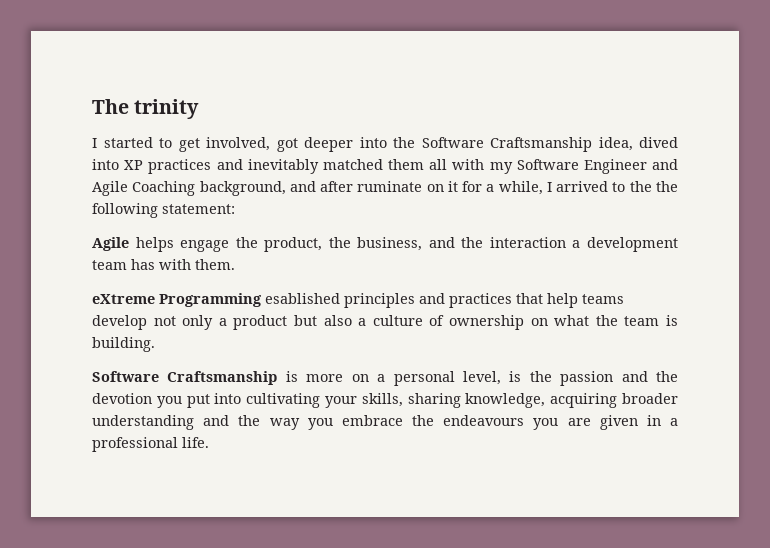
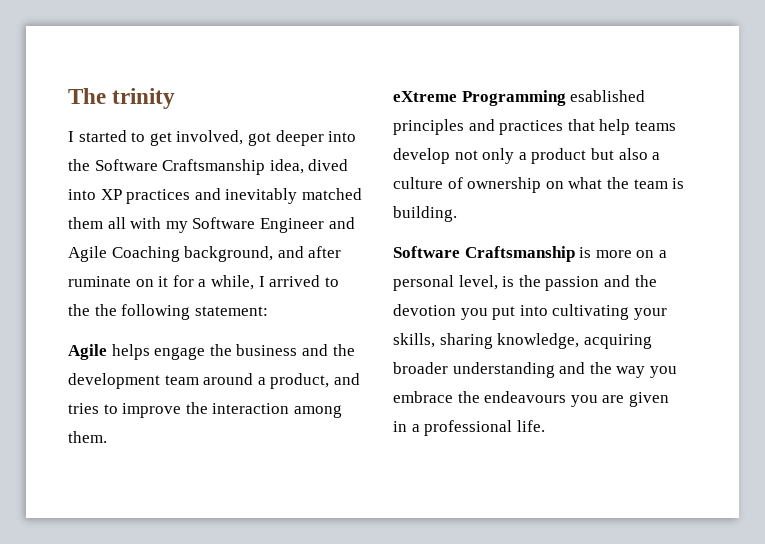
[264,237,678,252] [92,259,191,270] product, the business, and the interaction a development team has with -> [236,344,355,356] [68,373,360,389] [68,402,342,418] business and the development team around a product, and tries to improve the interaction among

